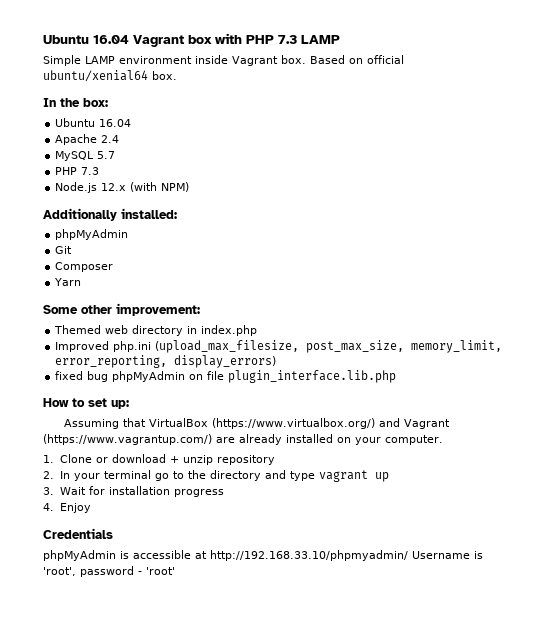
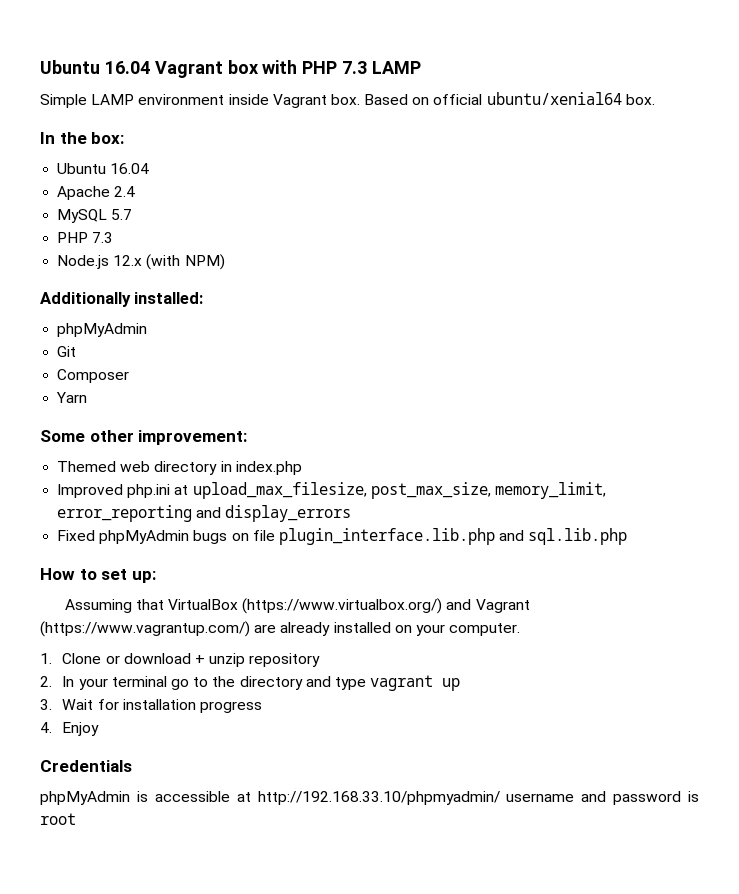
[155,340,503,353] [55,355,277,368] [55,371,186,382] (upload_max_filesize, post_max_size, memory_limit, error_reporting, display_errors) // fixed bug phpMyAdmin -> [174,482,606,499] [57,505,352,522] [57,530,228,544] at upload_max_filesize, post_max_size, memory_limit, error_reporting and display_errors // Fixed phpMyAdmin bugs
(397, 376) none -> [499,528,628,545] and sql.lib.php
[412,551,483,559] [43,566,175,577] Username is 'root', password - 'root' -> [506,791,699,805] [40,813,76,825] username and password is root

